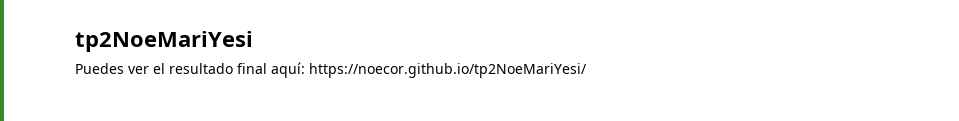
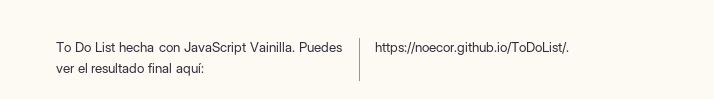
[75,31,253,52] tp2NoeMariYesi // -> [56,42,295,55] To Do List hecha con JavaScript Vainilla.
[309,63,587,78] https://noecor.github.io/tp2NoeMariYesi/ -> [375,42,569,55] https://noecor.github.io/ToDoList/.

